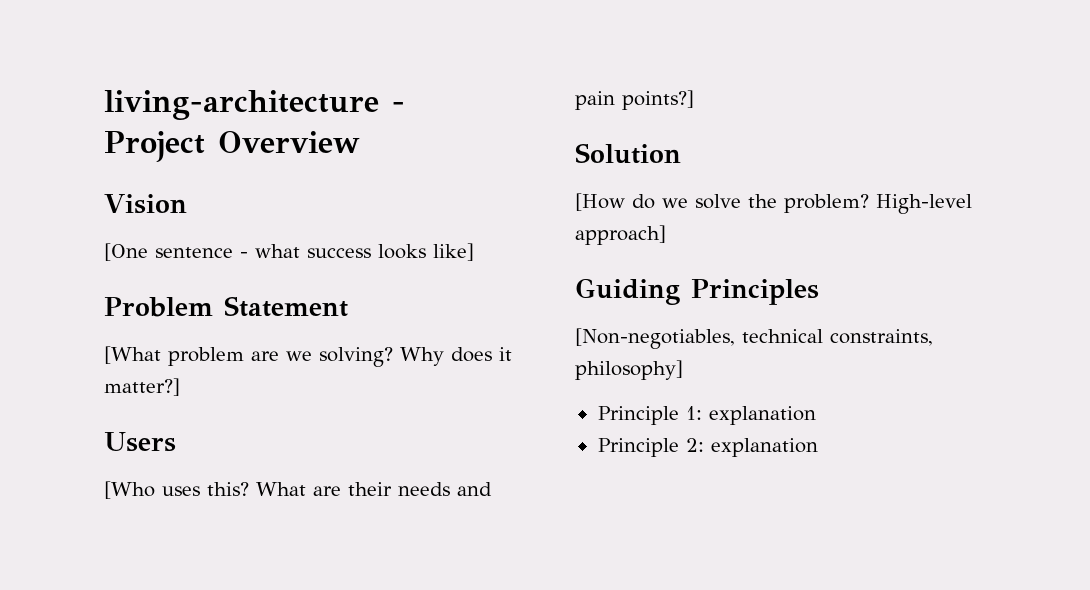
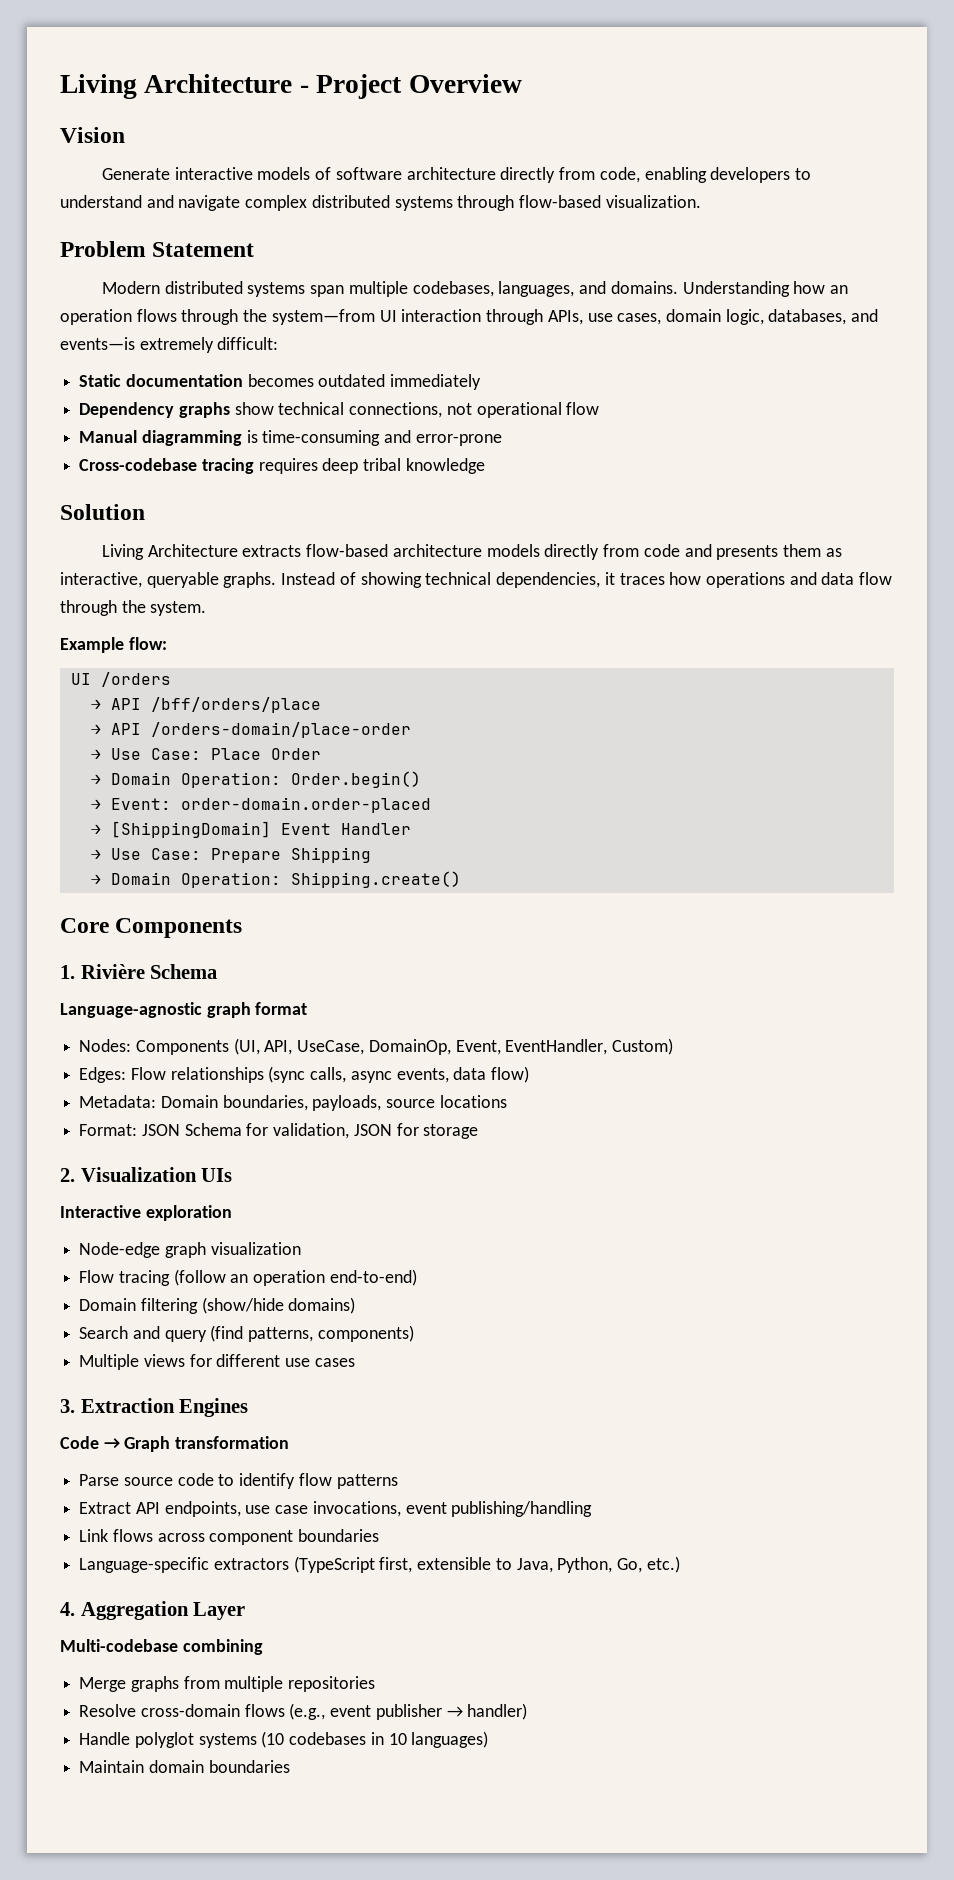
[104,90,379,120] living-architecture -> [60,74,293,99] Living Architecture
[104,243,474,261] [104,296,348,317] [104,346,512,367] [104,378,180,396] [104,432,176,452] [104,481,492,499] [575,90,694,110] [575,143,681,164] [575,193,972,214] [575,225,666,245] [575,278,819,305] [575,328,933,349] [575,360,683,380] [597,406,816,425] [597,438,818,457] [One sentence - what success looks like] // Problem Statement // [What problem are we solving? Why does it matter?] // Users // [Who uses this? What are their needs and pain points?] // Solution // [How do we solve the problem? High-level approach] // Guiding Principles // [Non-negotiables, technical constraints, philosophy] // Principle 1: explanation // Principle 2: explanation -> [101,167,811,183] [60,195,701,211] [60,241,255,257] [101,281,848,297] [60,309,879,325] [60,337,279,353] [79,374,482,390] [79,402,600,418] [79,430,502,446] [79,458,485,474] [60,504,145,520] [101,544,842,560] [60,572,893,588] [60,600,207,616] [60,637,167,653] [70,672,171,687] [90,697,321,713] [90,722,411,738] [90,748,321,760] [90,771,421,788] [90,797,431,813] [90,821,411,838] [90,847,371,863] [90,871,461,888] [60,918,243,938] [60,964,218,979] [60,1002,308,1018] [79,1038,674,1055] [79,1066,530,1083] [79,1095,507,1111] [79,1123,479,1139] [60,1167,233,1182] [60,1205,232,1221] [79,1242,301,1258] [79,1269,417,1286] [79,1297,356,1314] [79,1325,414,1342] [79,1354,355,1370] [60,1398,249,1417] [60,1436,290,1452] [79,1473,398,1489] [79,1501,593,1517] [79,1529,380,1545] [79,1556,680,1573] [60,1601,246,1620] [60,1639,263,1655] [79,1676,376,1692] [79,1703,528,1720] [79,1731,489,1748] [79,1760,290,1773] Generate interactive models of software architecture directly from code, enabling developers to understand and navigate complex distributed systems through flow-based visualization. // Problem Statement // Modern distributed systems span multiple codebases, languages, and domains. Understanding how an operation flows through the system—from UI interaction through APIs, use cases, domain logic, databases, and events—is extremely difficult: // Static documentation becomes outdated immediately // Dependency graphs show technical connections, not operational flow // Manual diagramming is time-consuming and error-prone // Cross-codebase tracing requires deep tribal knowledge // Solution // Living Architecture extracts flow-based architecture models directly from code and presents them as interactive, queryable graphs. Instead of showing technical dependencies, it traces how operations and data flow through the system. // Example flow: // UI /orders // → API /bff/orders/place // → API /orders-domain/place-order // → Use Case: Place Order // → Domain Operation: Order.begin() // → Event: order-domain.order-placed // → [ShippingDomain] Event Handler // → Use Case: Prepare Shipping // → Domain Operation: Shipping.create() // Core Components // 1. Rivière Schema // Language-agnostic graph format // Nodes: Components (UI, API, UseCase, DomainOp, Event, EventHandler, Custom) // Edges: Flow relationships (sync calls, async events, data flow) // Metadata: Domain boundaries, payloads, source locations // Format: JSON Schema for validation, JSON for storage // 2. Visualization UIs // Interactive exploration // Node-edge graph visualization // Flow tracing (follow an operation end-to-end) // Domain filtering (show/hide domains) // Search and query (find patterns, components) // Multiple views for different use cases // 3. Extraction Engines // Code → Graph transformation // Parse source code to identify flow patterns // Extract API endpoints, use case invocations, event publishing/handling // Link flows across component boundaries // Language-specific extractors (TypeScript first, extensible to Java, Python, Go, etc.) // 4. Aggregation Layer // Multi-codebase combining // Merge graphs from multiple repositories // Resolve cross-domain flows (e.g., event publisher → handler) // Handle polyglot systems (10 codebases in 10 languages) // Maintain domain boundaries

